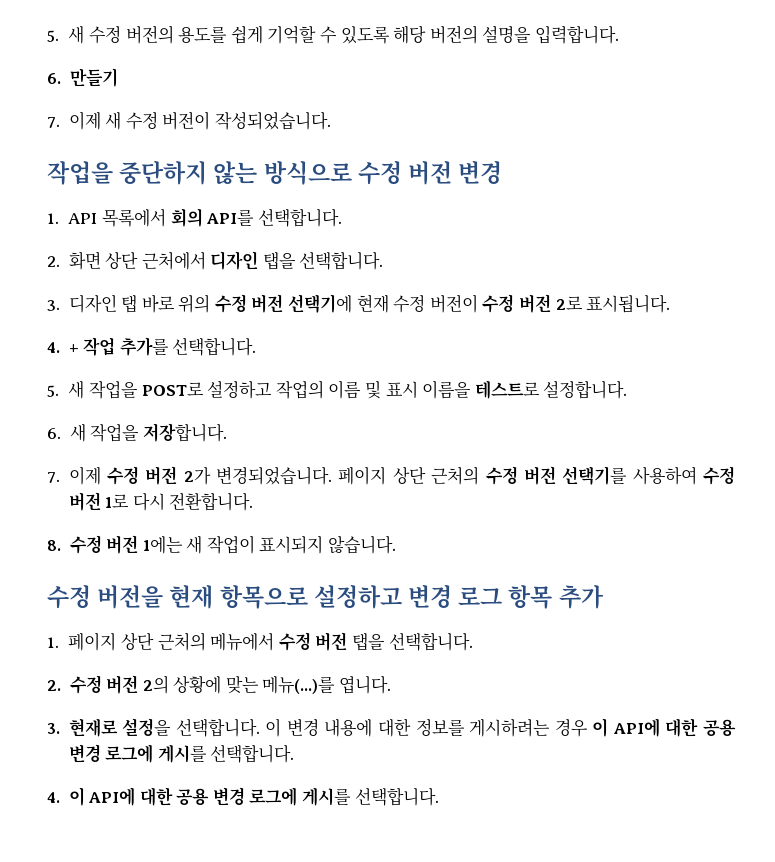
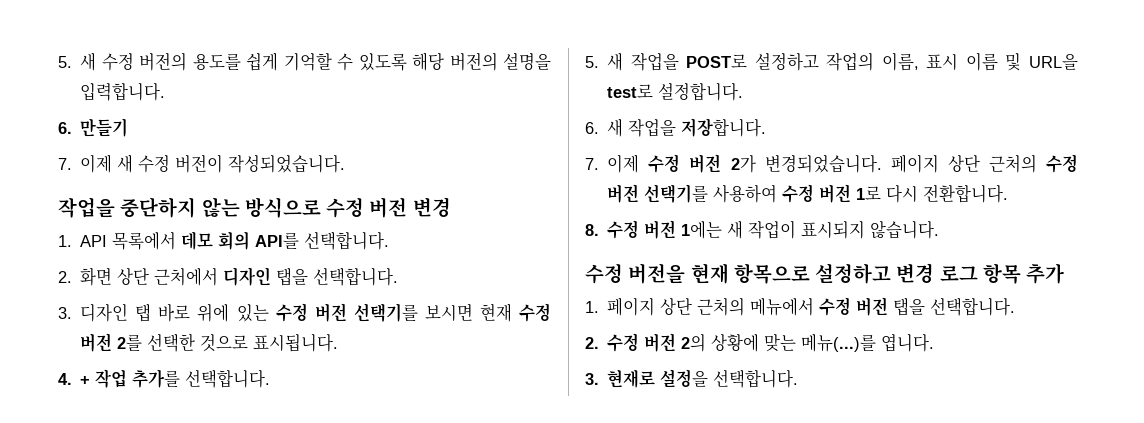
(167, 217) none -> [181,231,214,250] 데모
[178,294,583,313] 위의 수정 버전 선택기에 현재 수정 버전이 수정 버전 2로 -> [197,303,551,322] [80,333,249,352] 위에 있는 수정 버전 선택기를 보시면 현재 수정 버전 2를 선택한 것으로
[328,380,540,399] 이름 및 표시 이름을 테스트로 -> [881,52,1078,71] [607,84,654,98] 이름, 표시 이름 및 URL을 test로
[265,718,737,737] [68,744,295,763] [47,787,439,806] 이 변경 내용에 대한 정보를 게시하려는 경우 이 API에 대한 공용 변경 로그에 게시를 선택합니다. // 4. 이 API에 대한 공용 변경 로그에 게시를 선택합니다. -> (799, 378) none

